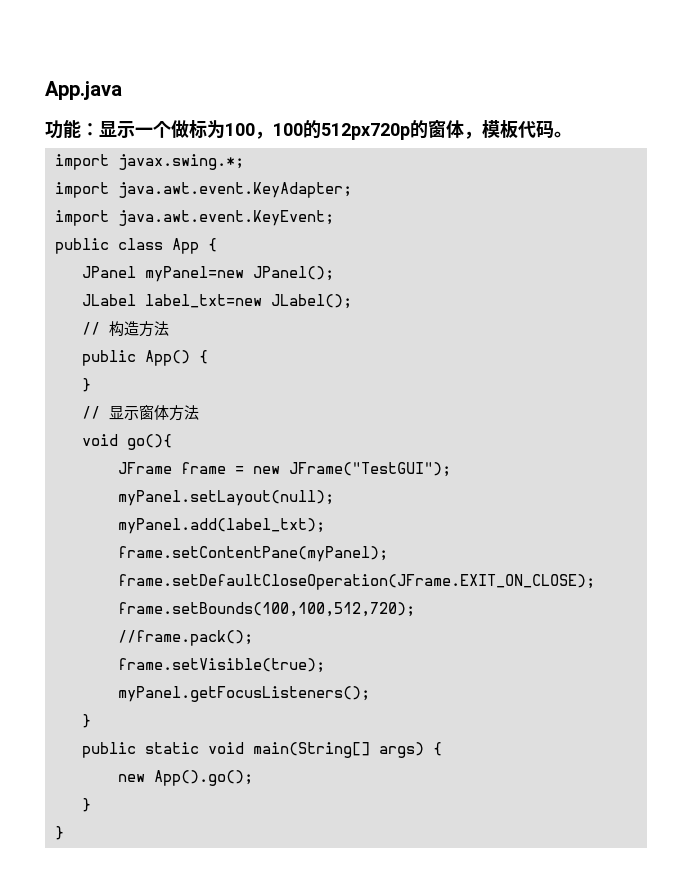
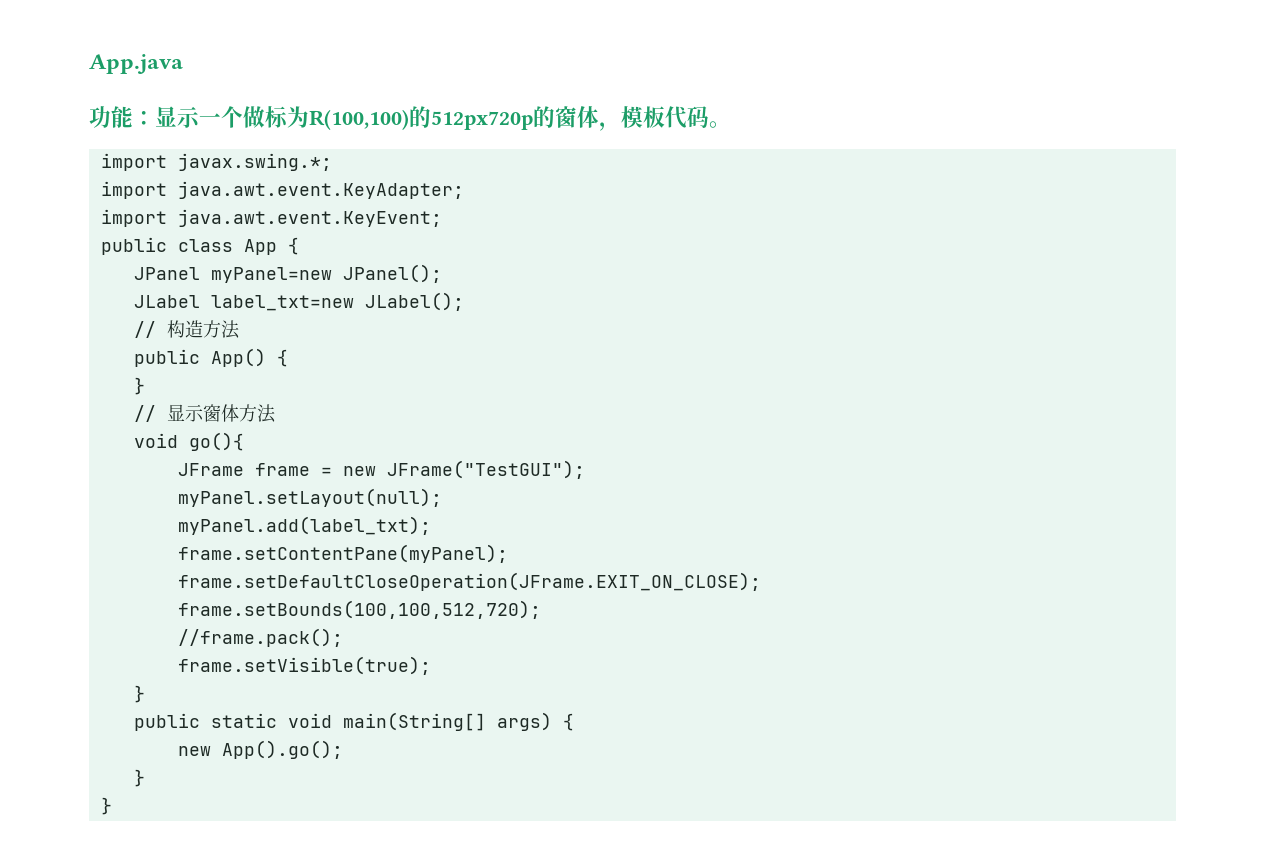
[225,123,303,139] 100，100 -> [309,109,409,130] R(100,100)
[117,686,370,702] // myPanel.getFocusListeners(); -> (431, 665) none

